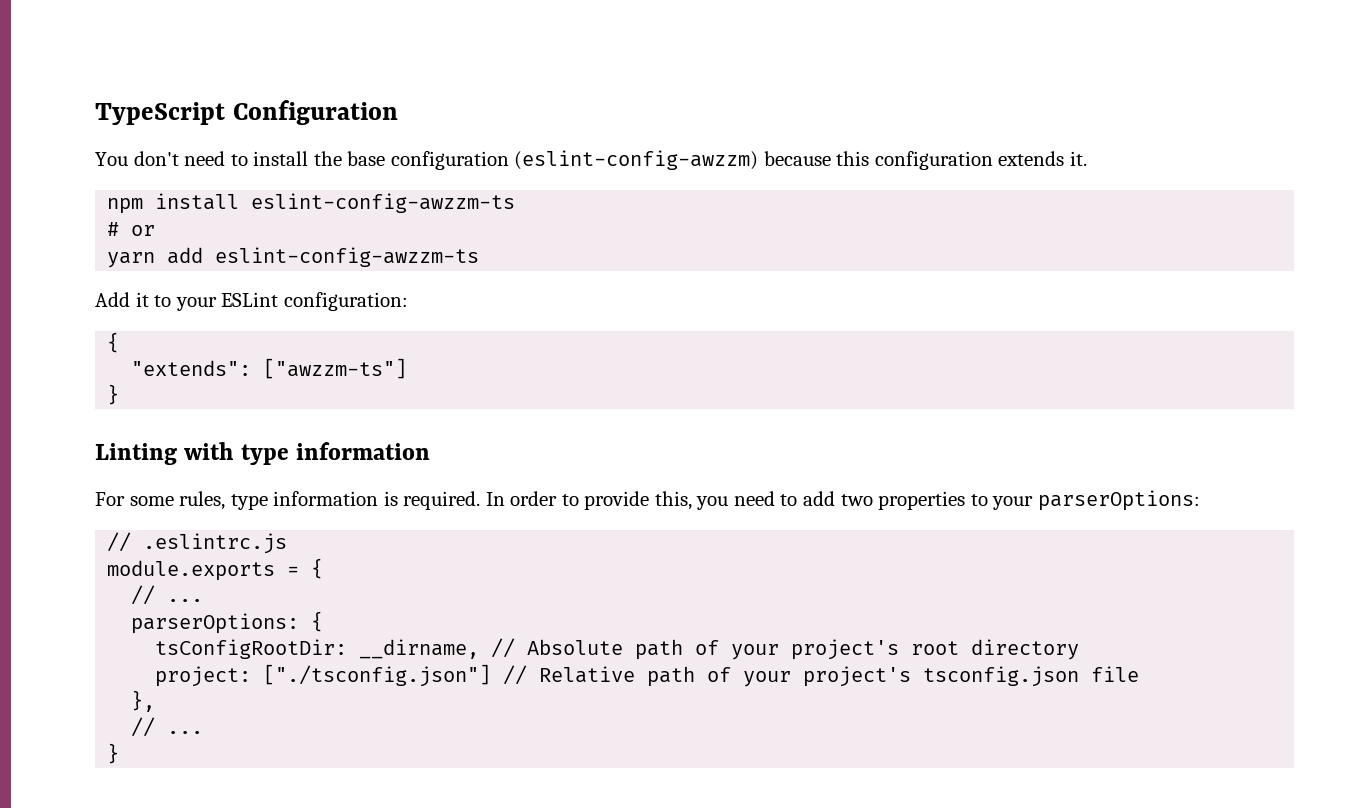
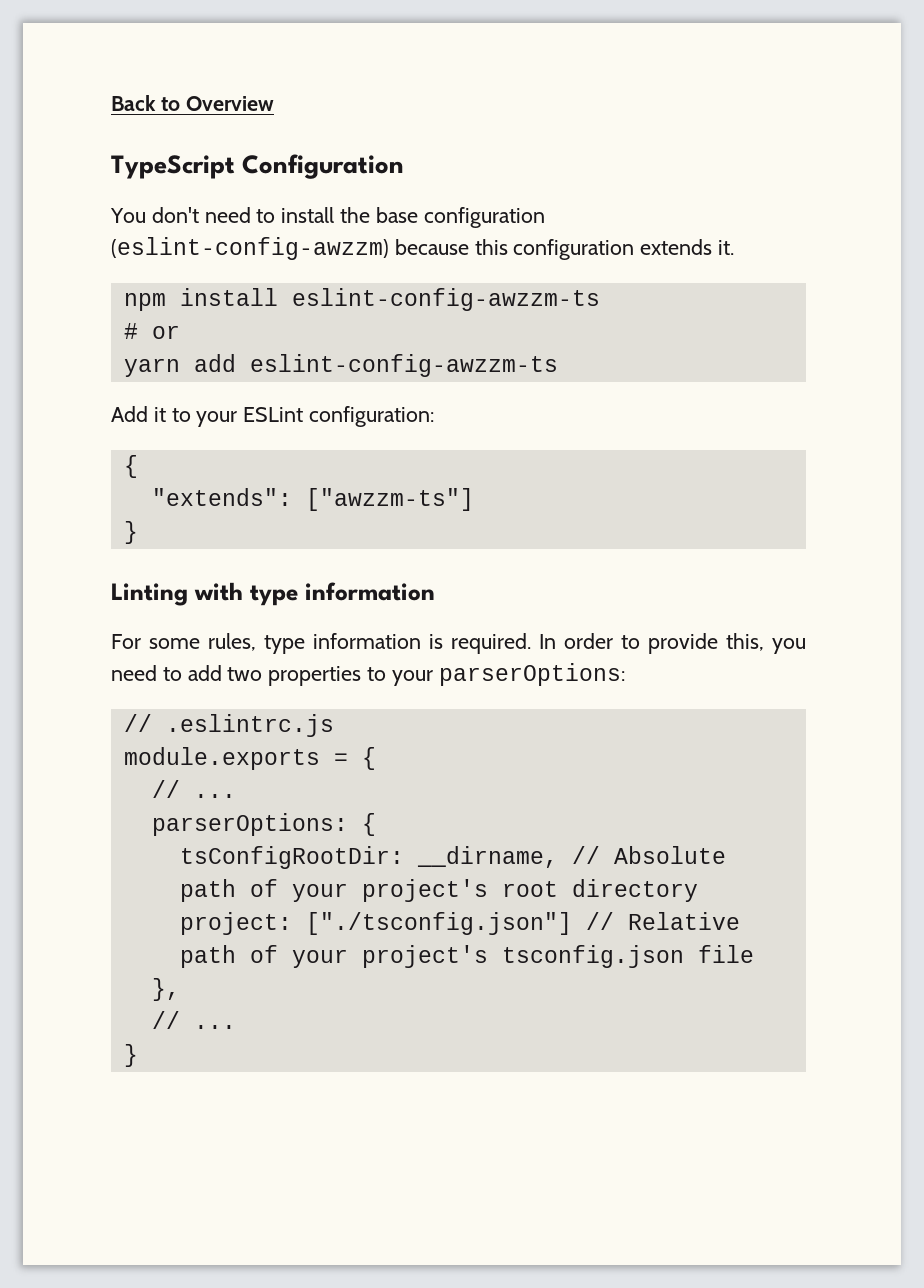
(95, 113) none -> [111,95,274,111] Back to Overview //

